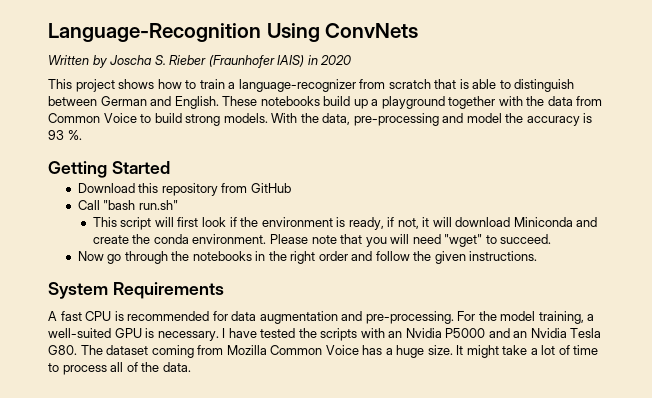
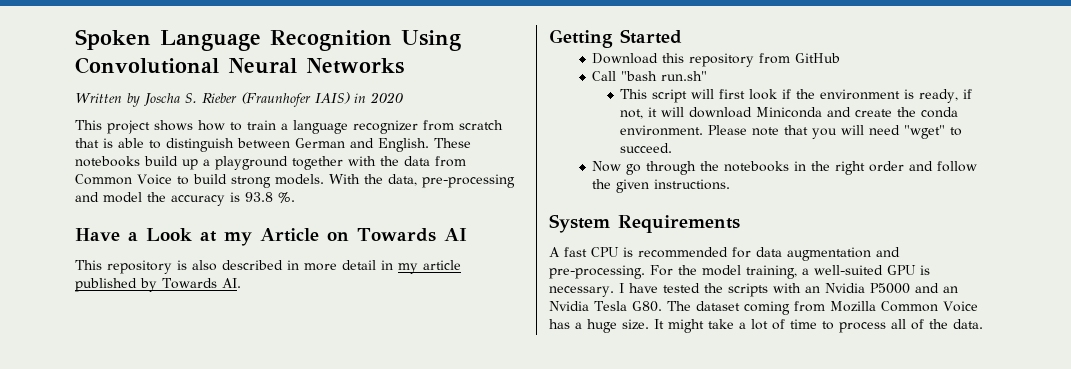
[48,23,419,42] Language-Recognition Using ConvNets -> [75,29,461,51] [75,57,404,74] Spoken Language Recognition Using Convolutional Neural Networks
[238,79,356,92] language-recognizer -> [293,120,418,134] language recognizer
[48,130,64,140] 93 -> [245,192,273,202] 93.8
(82, 135) none -> [75,228,467,246] [75,260,461,274] [75,278,241,292] // Have a Look at my Article on Towards AI // This repository is also described in more detail in my article published by Towards AI.

